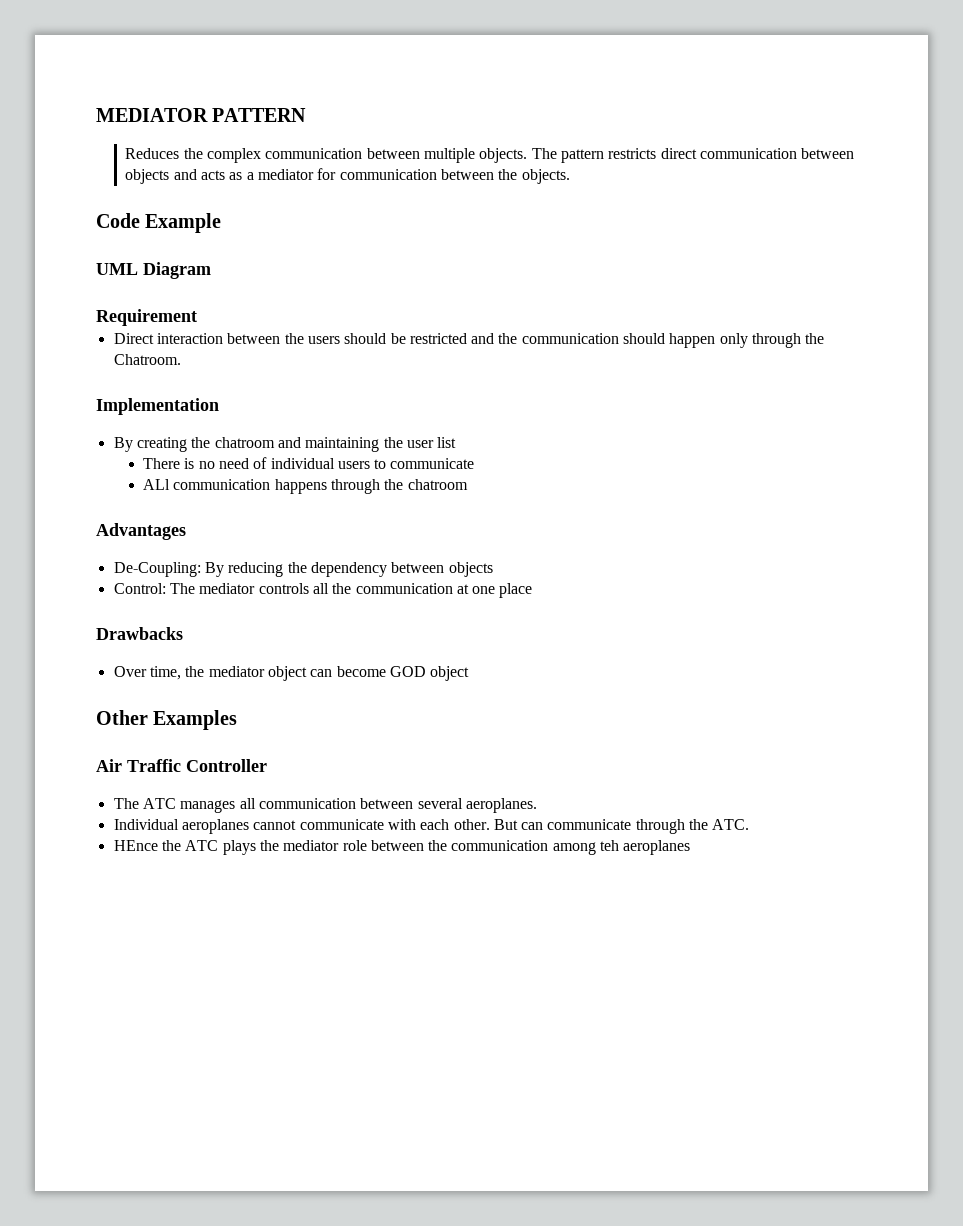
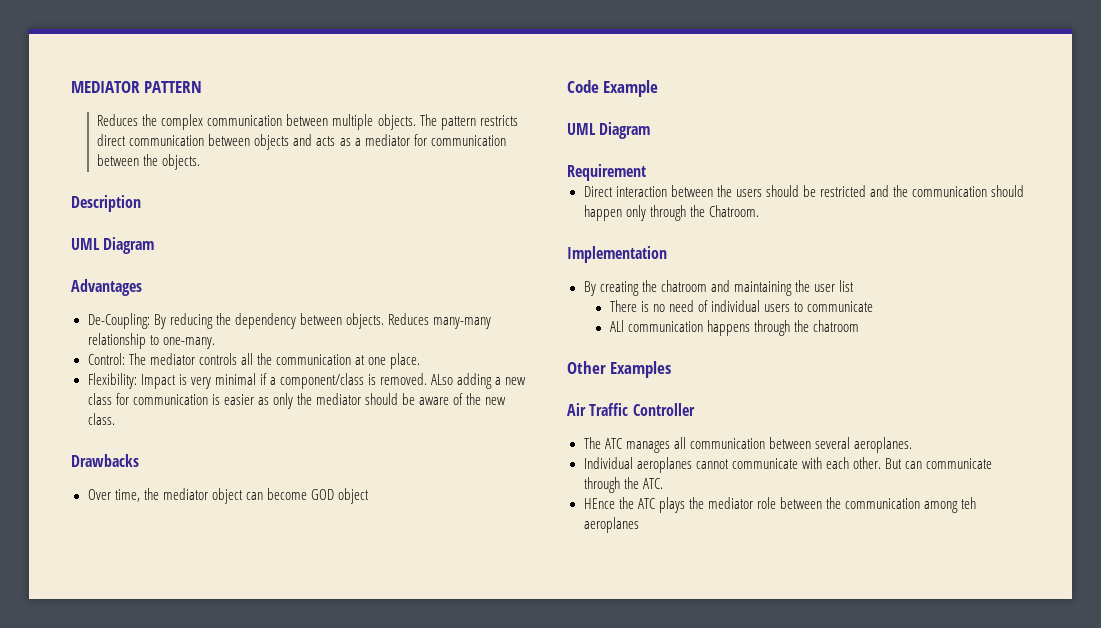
(570, 176) none -> [71,195,141,212] [71,237,155,254] [71,279,142,296] [87,313,491,329] [87,333,215,349] [87,353,420,369] [87,373,527,389] [87,393,507,409] [87,413,115,425] [71,454,139,467] [87,488,369,504] // Description // UML Diagram // Advantages // De-Coupling: By reducing the dependency between objects. Reduces many-many relationship to one-many. // Control: The mediator controls all the communication at one place. // Flexibility: Impact is very minimal if a component/class is removed. ALso adding a new class for communication is easier as only the mediator should be aware of the new class. // Drawbacks // Over time, the mediator object can become GOD object
[96,523,186,540] [113,562,493,577] [113,583,533,598] [96,627,183,640] [113,666,470,681] // Advantages // De-Coupling: By reducing the dependency between objects // Control: The mediator controls all the communication at one place // Drawbacks // Over time, the mediator object can become GOD object -> (859, 326) none

